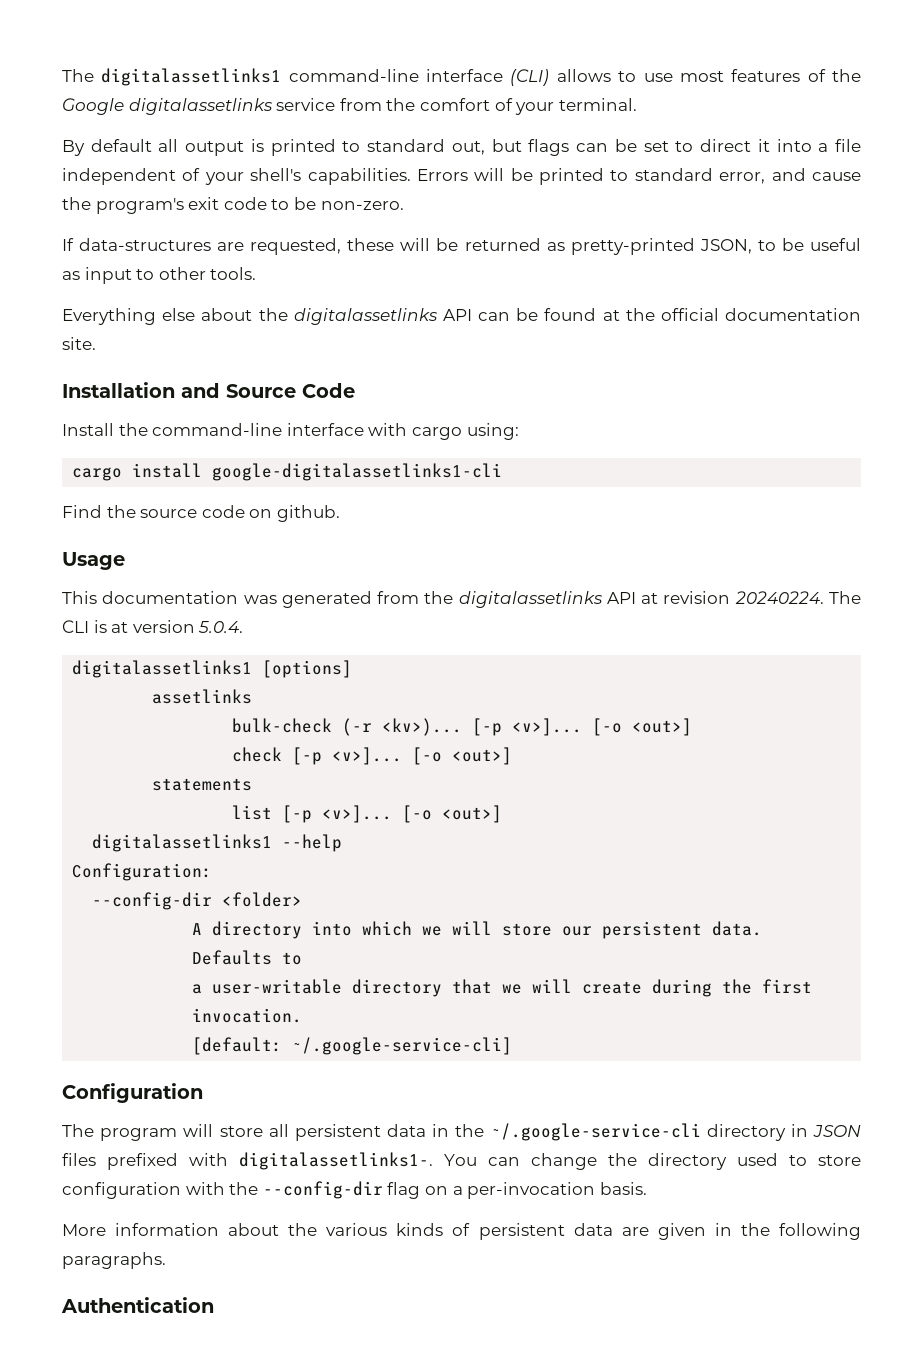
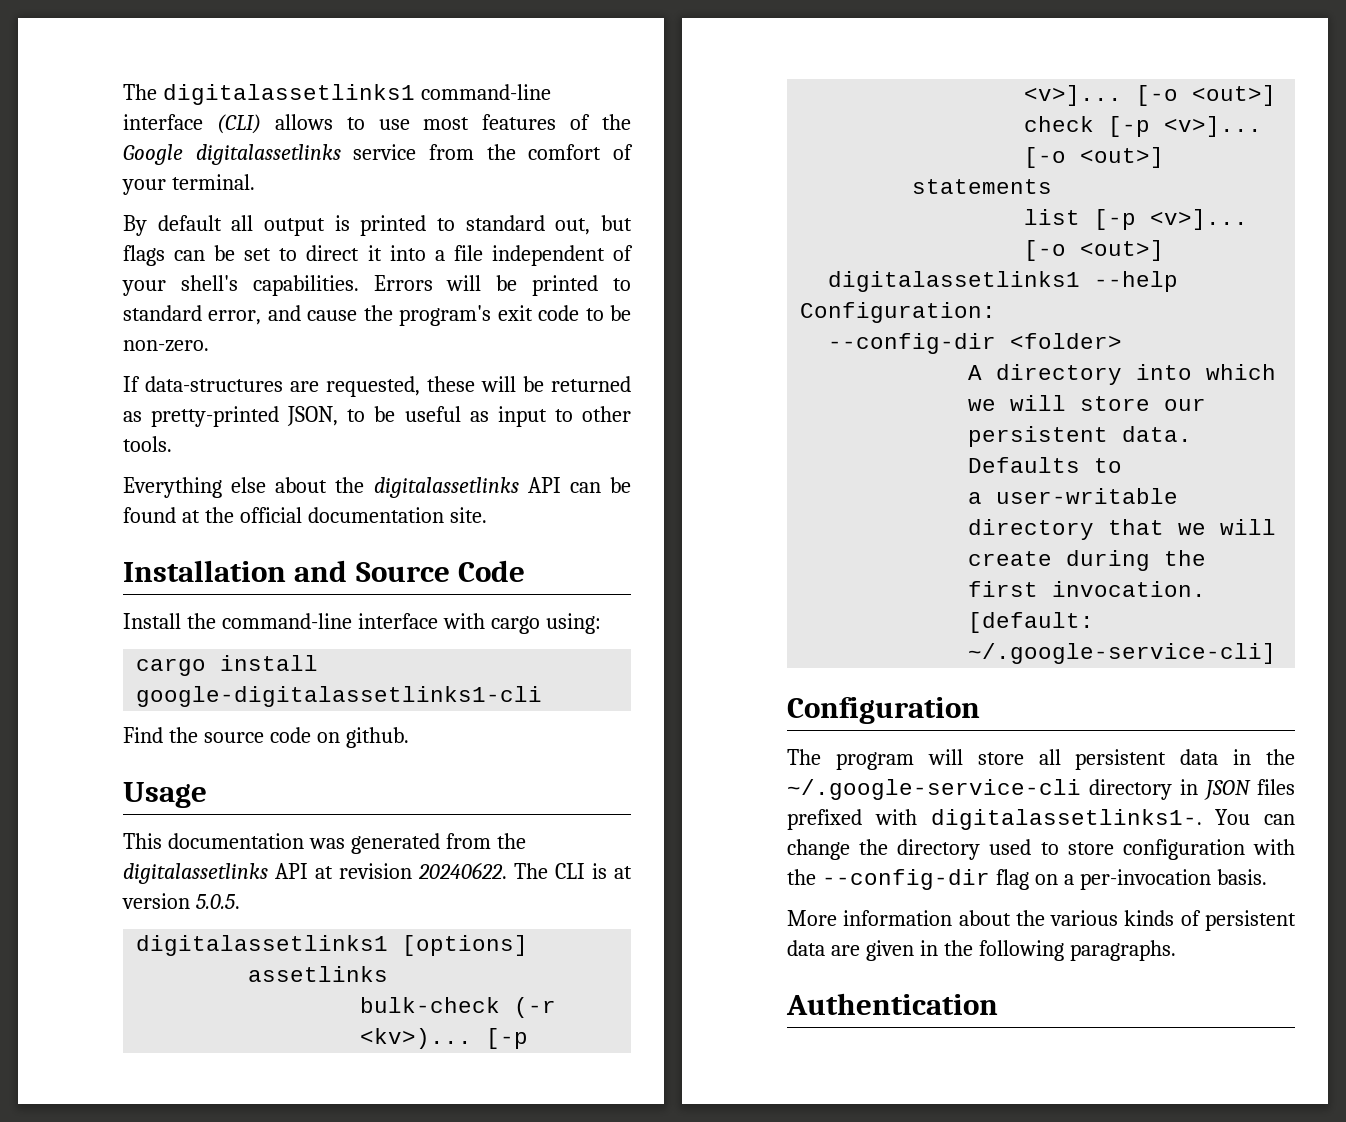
[734,591,824,604] 20240224. -> [418,862,507,879] 20240622.
[198,621,244,633] 5.0.4. -> [195,894,240,909] 5.0.5.

